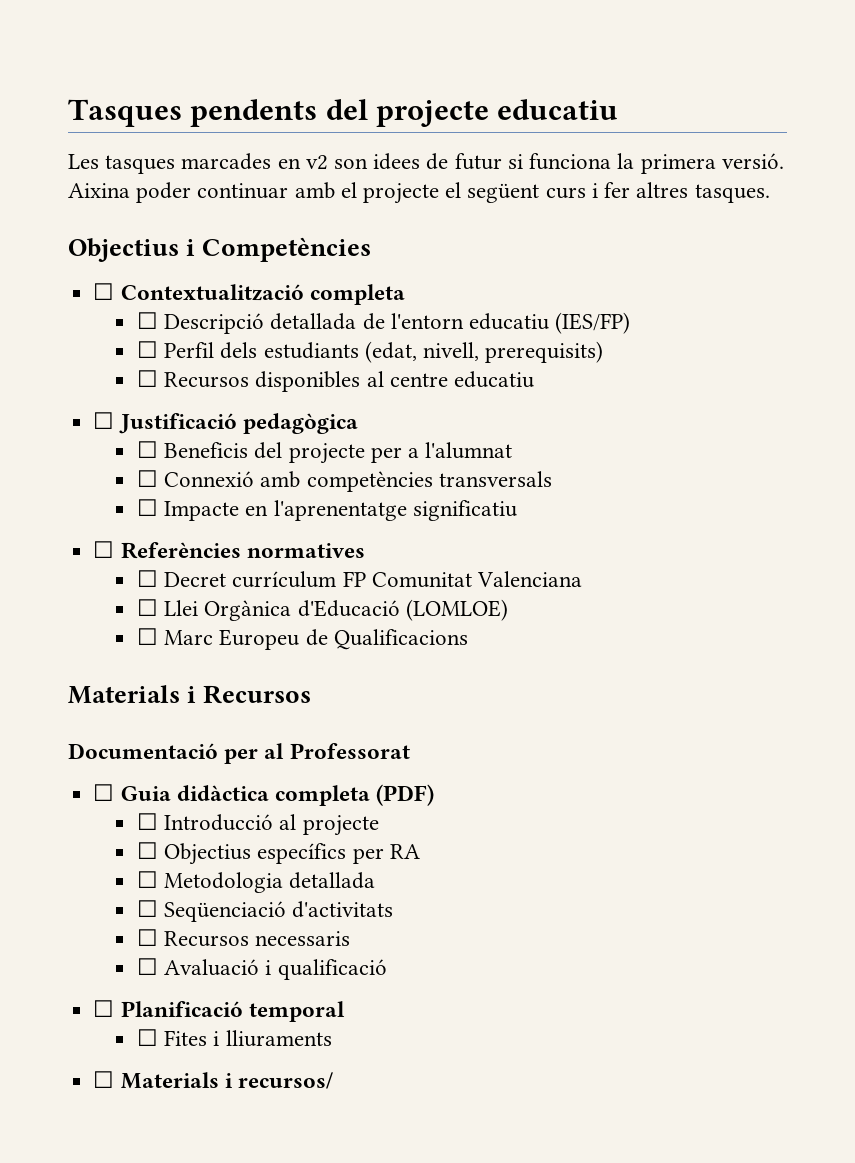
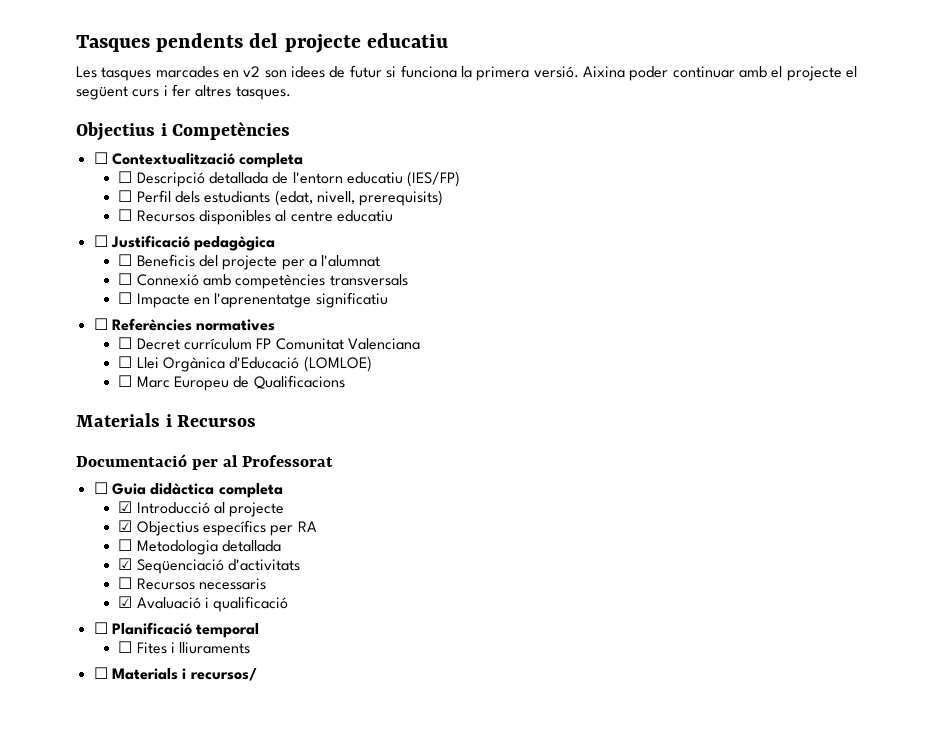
[376,784,435,806] [136,813,158,830] (PDF) // ☐ -> [118,501,133,513] // ☑
[136,842,158,859] ☐ -> [118,520,133,532] ☑
[136,900,158,917] ☐ -> [118,558,133,570] ☑
[136,958,158,975] ☐ -> [118,596,133,608] ☑

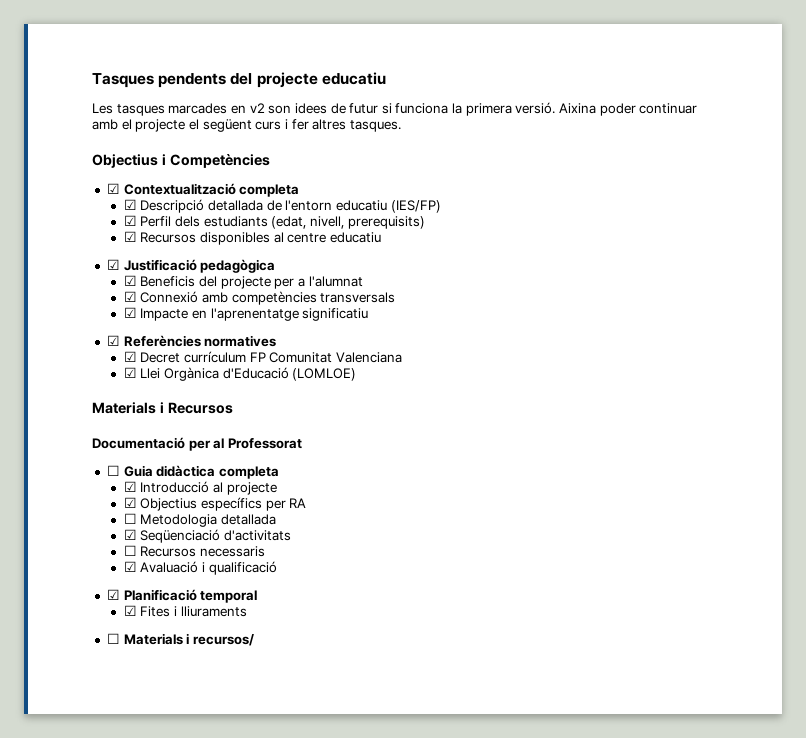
[93,152,108,164] ☐ -> [106,183,120,194] ☑
[118,171,133,183] ☐ -> [123,199,137,210] ☑
[118,190,133,202] ☐ -> [123,215,137,226] ☑
[118,209,133,221] ☐ -> [123,231,137,242] ☑
[93,235,108,247] ☐ -> [106,259,120,270] ☑
[118,254,133,266] ☐ -> [123,275,137,286] ☑
[118,273,133,285] ☐ -> [123,291,137,302] ☑
[118,292,133,304] ☐ -> [123,307,137,318] ☑
[93,318,108,330] ☐ -> [106,335,120,346] ☑
[118,337,133,349] ☐ -> [123,351,137,362] ☑
[118,356,133,368] ☐ -> [123,367,137,378] ☑
[118,375,345,391] // ☐ Marc Europeu de Qualificacions -> (357, 374) none
[93,622,108,634] ☐ -> [106,589,120,600] ☑
[118,641,133,653] ☐ -> [123,605,137,616] ☑

